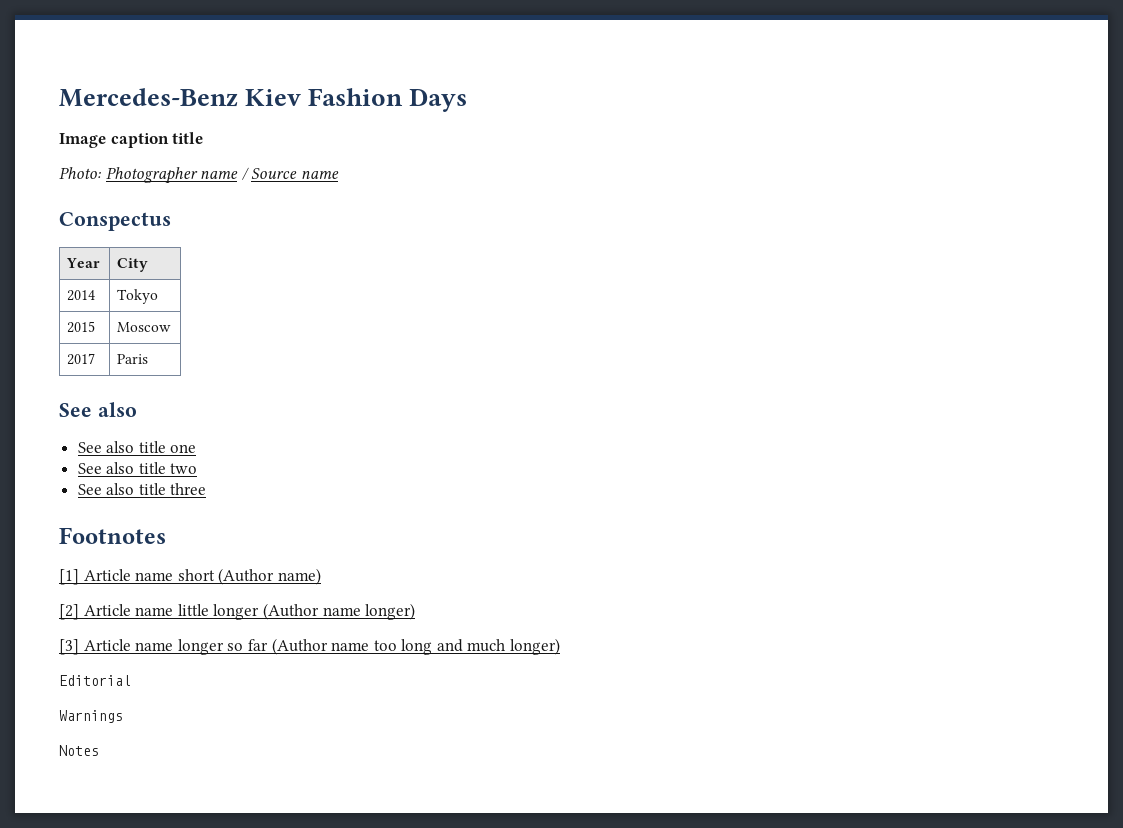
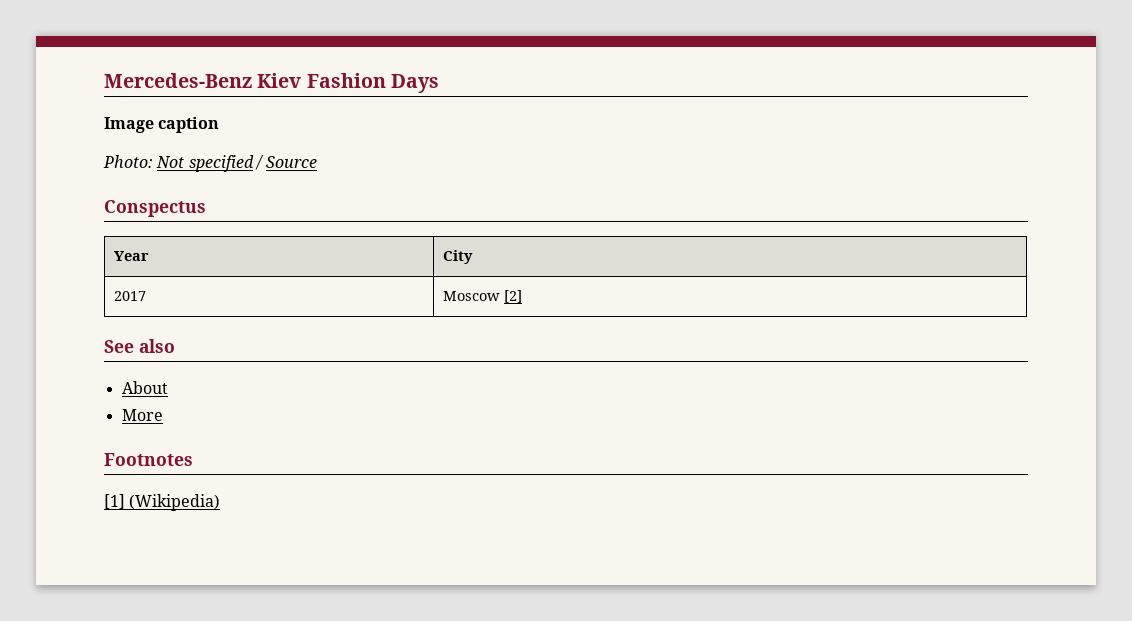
[172,132,204,144] title -> (220, 125) none
[105,167,239,184] Photographer name -> [156,155,254,172] Not specified
[300,171,339,179] name -> (318, 162) none
[67,290,96,301] [117,289,159,304] [67,321,96,333] 2014 | Tokyo // 2015 -> [114,291,147,301] 2017
[67,353,96,365] [117,354,149,364] // 2017 | Paris -> [504,290,523,303] [2]
[77,441,197,453] [77,462,198,474] [77,483,207,495] [59,527,166,544] [59,568,321,585] [59,603,416,620] [59,638,561,655] [59,675,131,686] [59,710,123,723] [59,745,99,756] See also title one // See also title two // See also title three // Footnotes // [1] Article name short (Author name) // [2] Article name little longer (Author name longer) // [3] Article name longer so far (Author name too long and much longer) // Editorial // Warnings // Notes -> [121,381,168,394] [121,409,163,421] [104,453,193,466] [104,494,221,511] About // More // Footnotes // [1] (Wikipedia)

